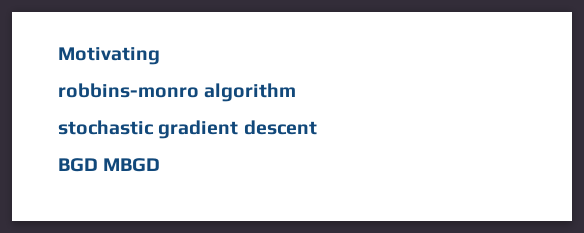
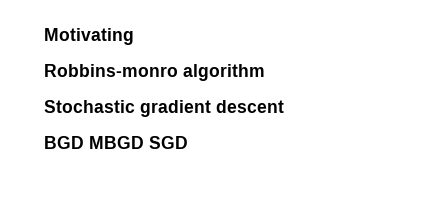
[58,83,199,98] robbins-monro -> [44,64,178,77] Robbins-monro
[58,120,154,135] stochastic -> [44,100,135,113] Stochastic
(161, 165) none -> [149,136,188,149] SGD

